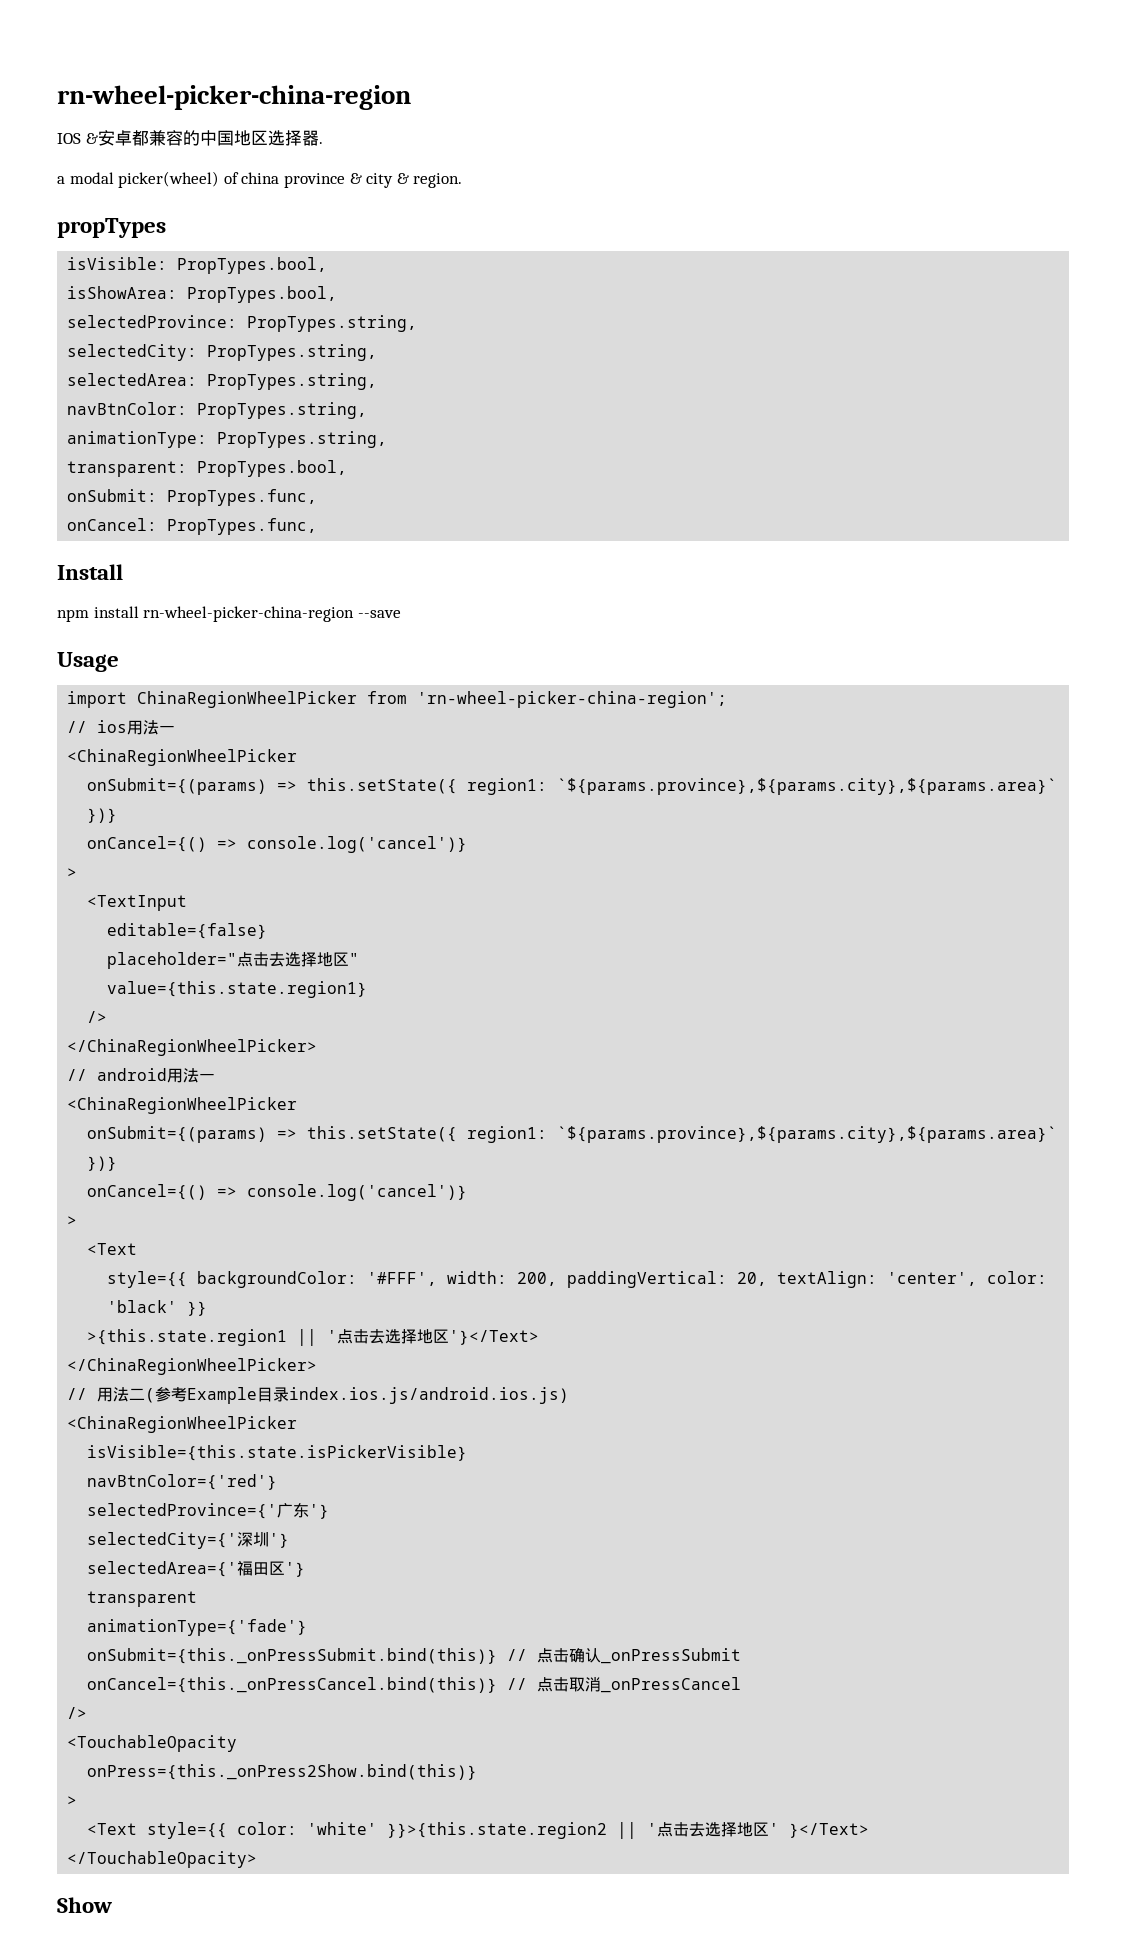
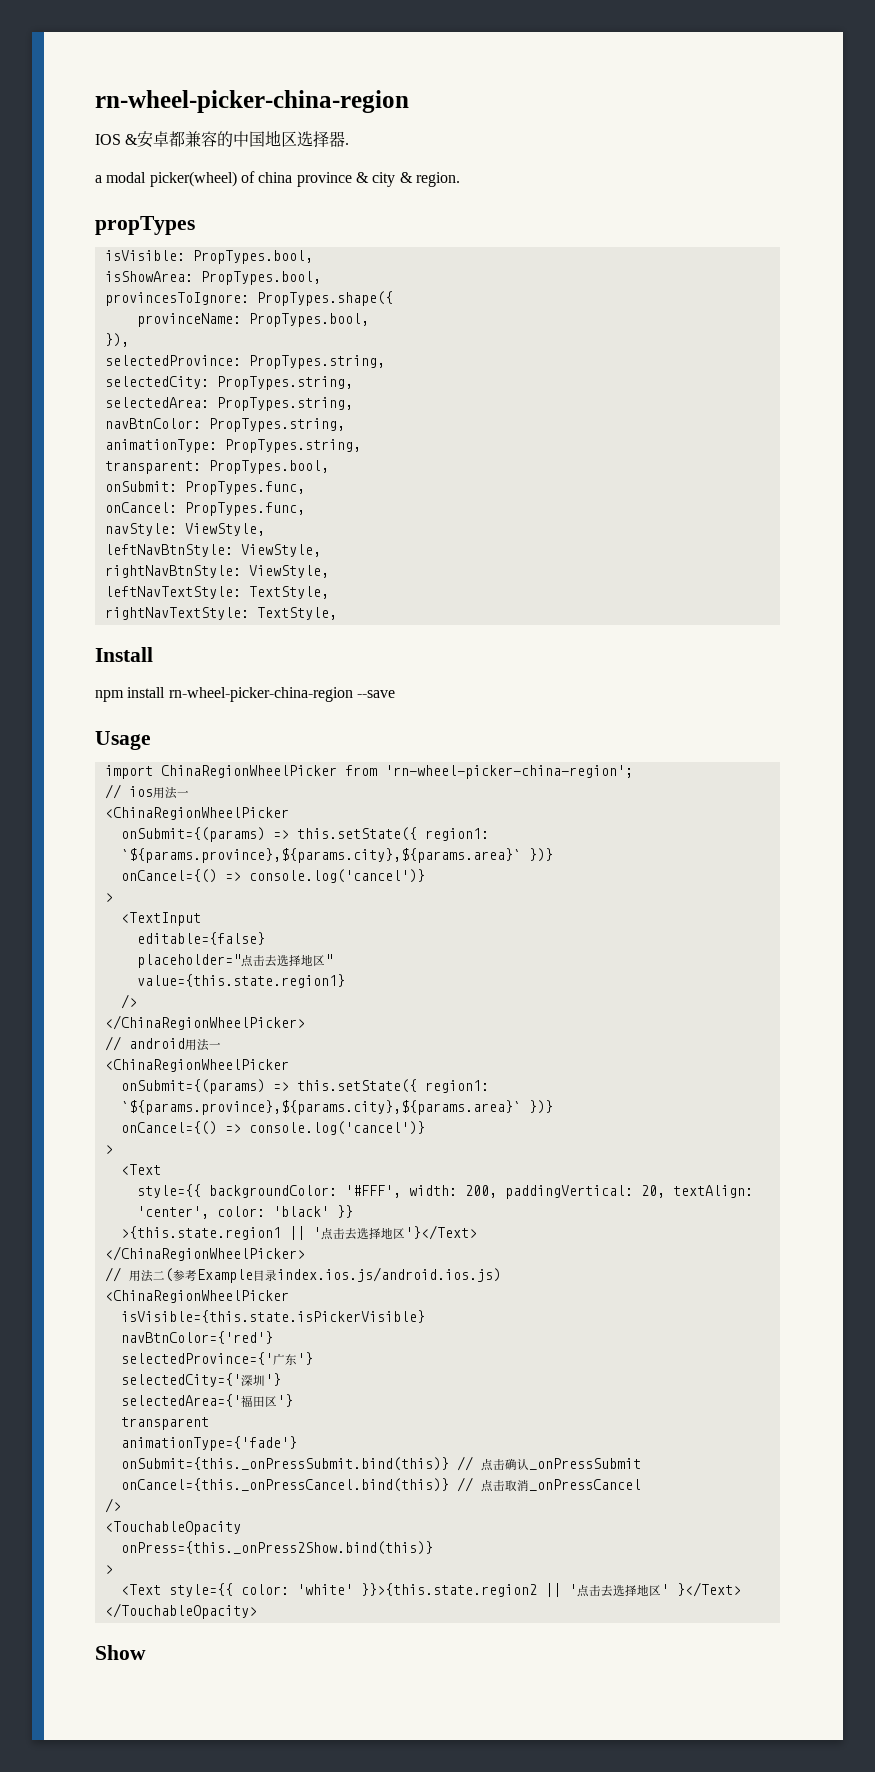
(338, 294) none -> [104,291,393,306] [136,313,369,327] [104,333,129,347] // provincesToIgnore: PropTypes.shape({ // provinceName: PropTypes.bool, // }),
(318, 526) none -> [104,523,265,536] [104,544,321,557] [104,565,329,578] [104,586,329,599] [104,607,337,620] // navStyle: ViewStyle, // leftNavBtnStyle: ViewStyle, // rightNavBtnStyle: ViewStyle, // leftNavTextStyle: TextStyle, // rightNavTextStyle: TextStyle,

